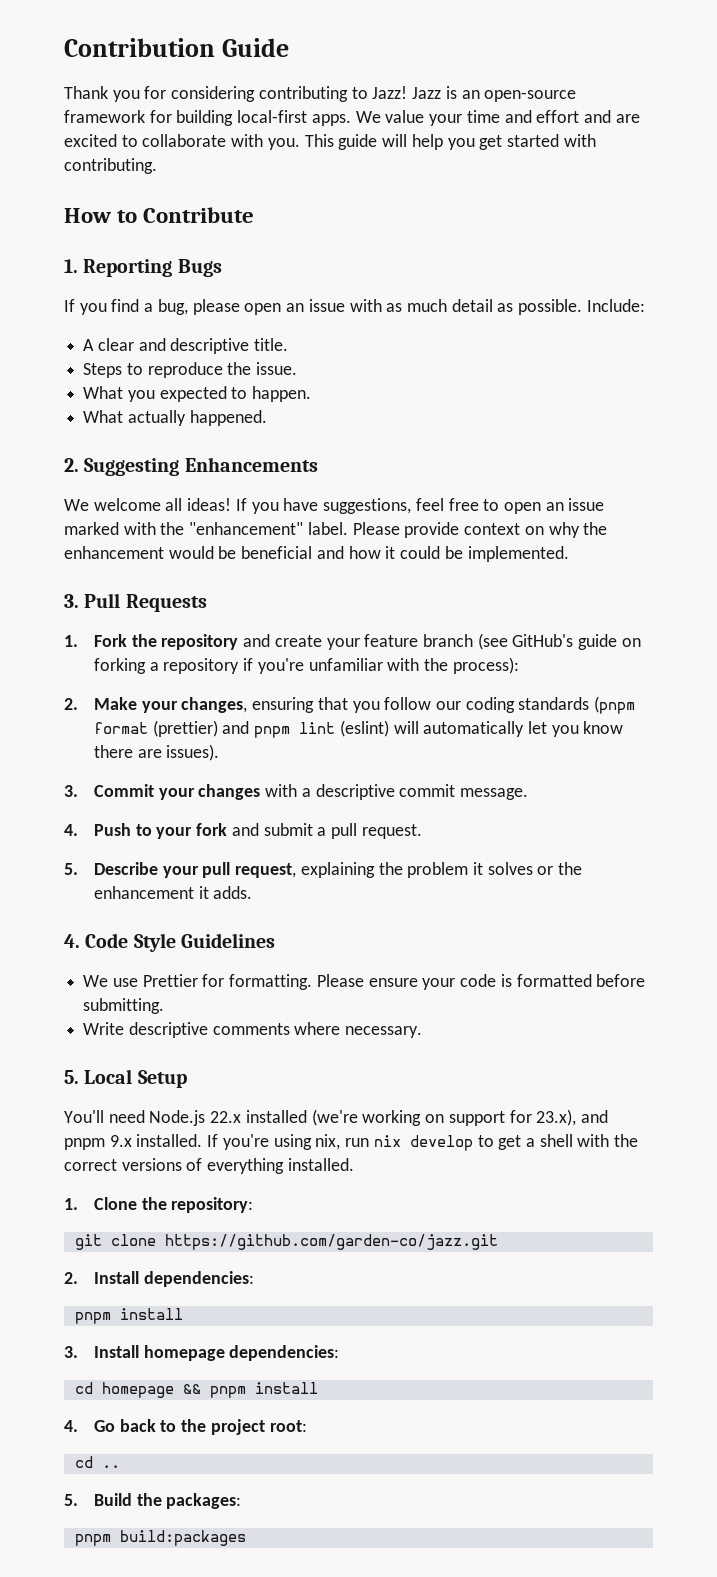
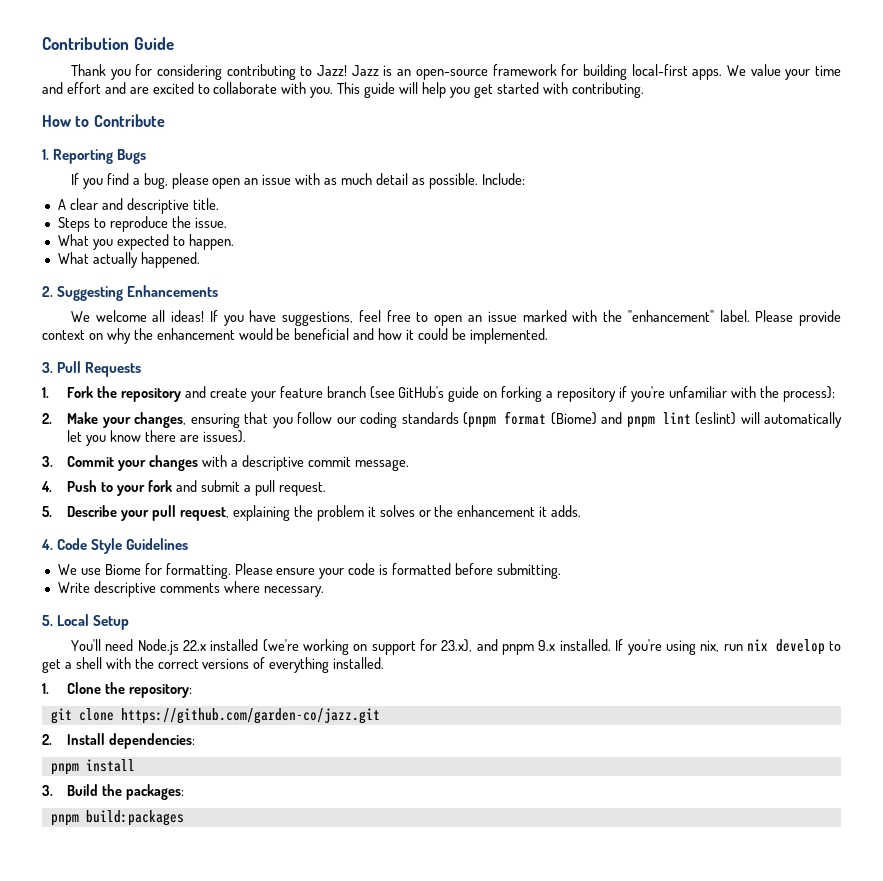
[152,720,218,737] (prettier) -> [550,412,597,425] (Biome)
[142,974,198,987] Prettier -> [104,564,141,575] Biome
[93,1345,340,1361] [74,1382,318,1398] [64,1419,307,1435] [74,1456,120,1468] [64,1494,78,1506] Install homepage dependencies: // cd homepage && pnpm install // 4. Go back to the project root: // cd .. // 5. -> (53, 790) none

